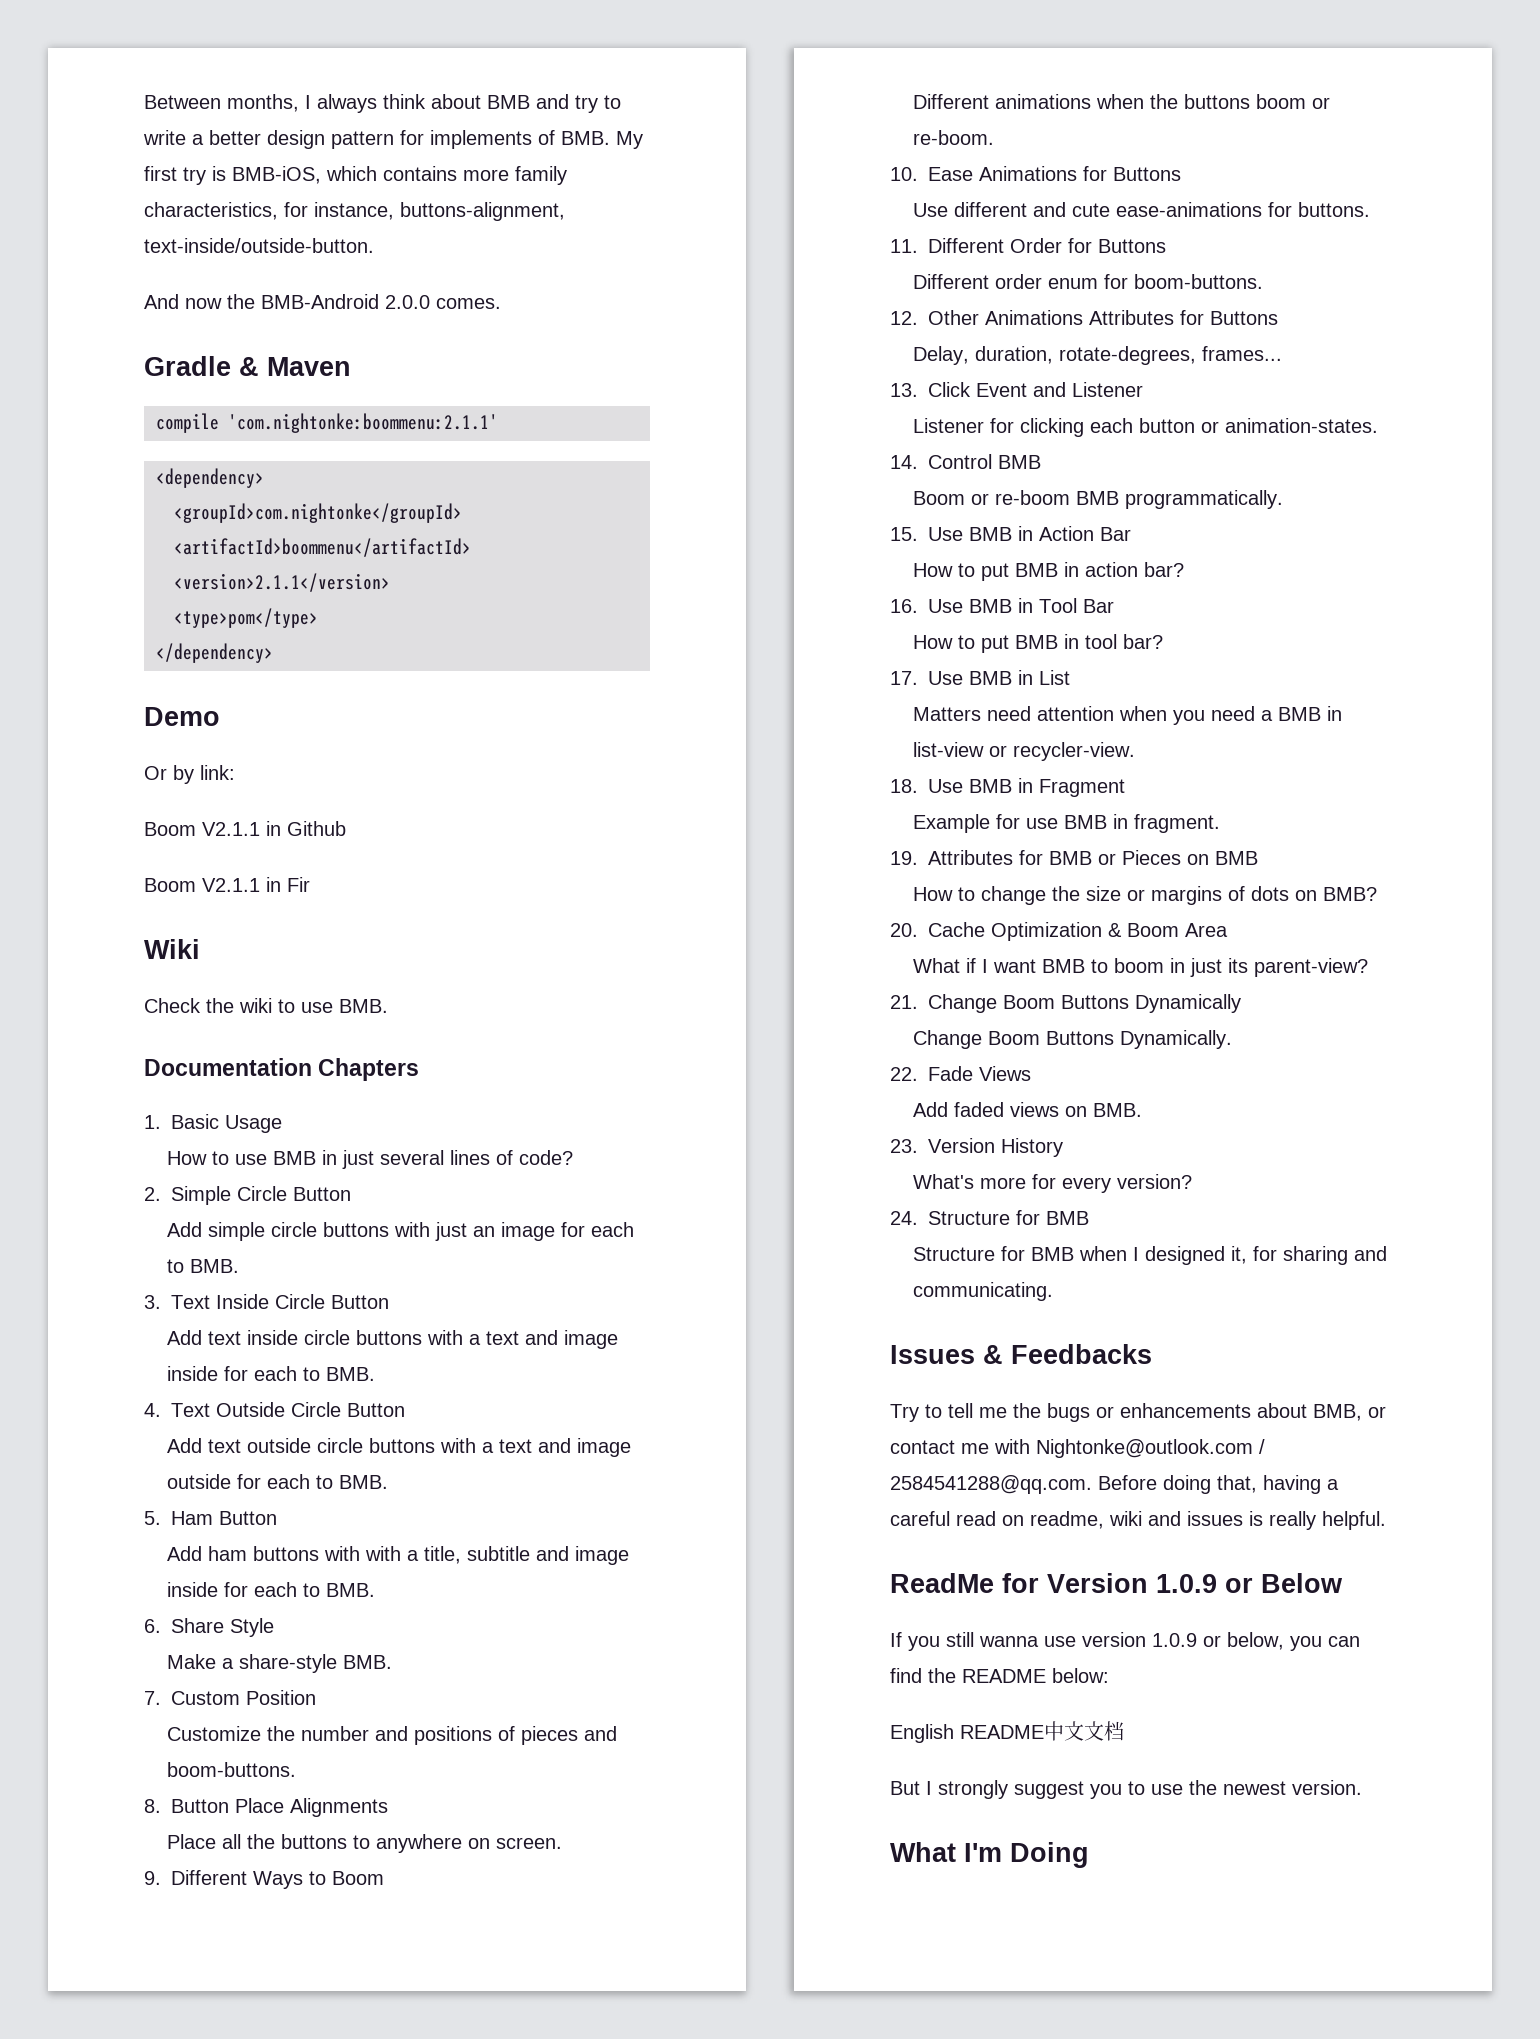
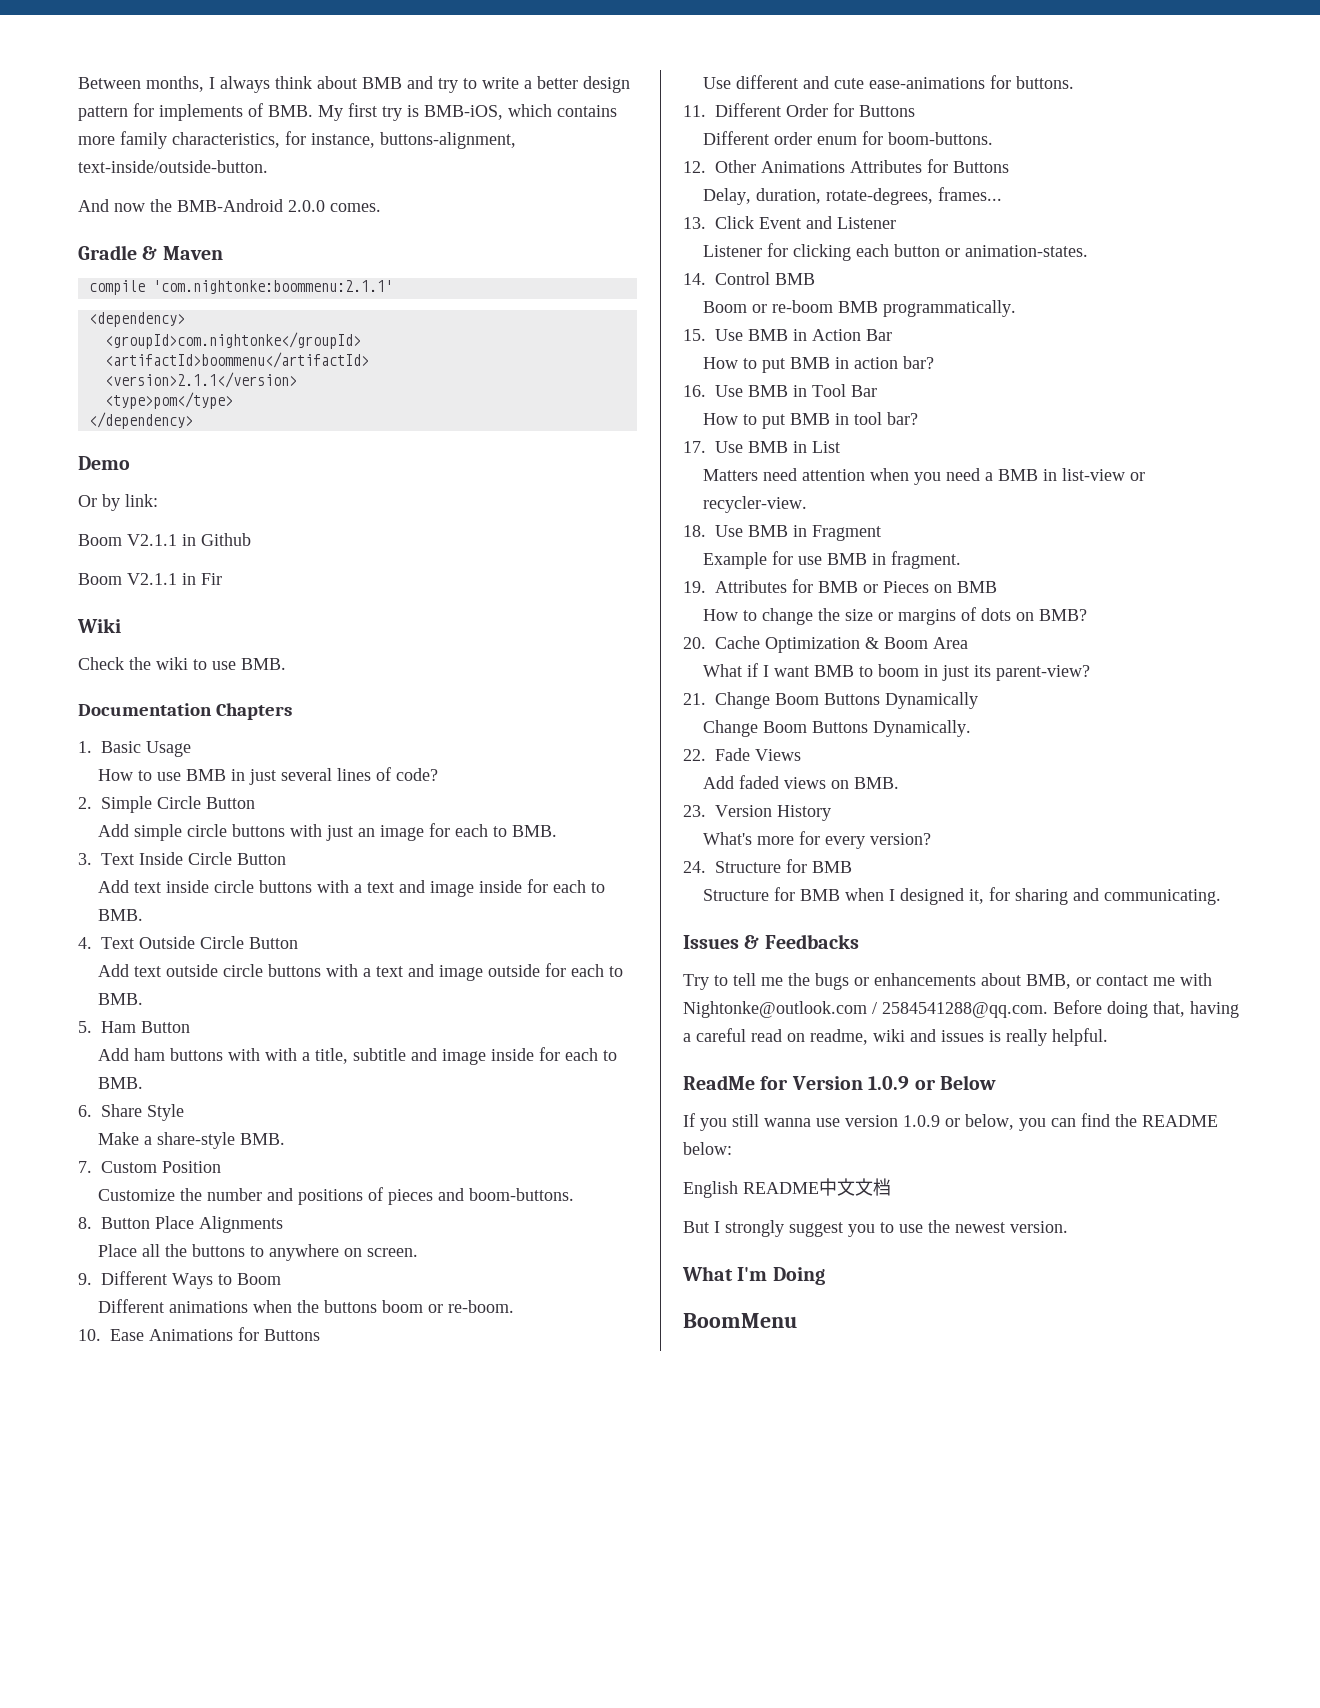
(1089, 1855) none -> [683,1313,797,1328] // BoomMenu

